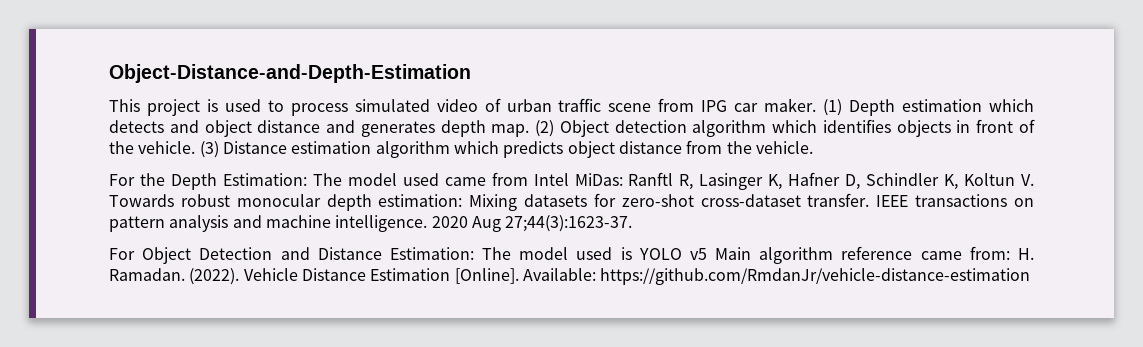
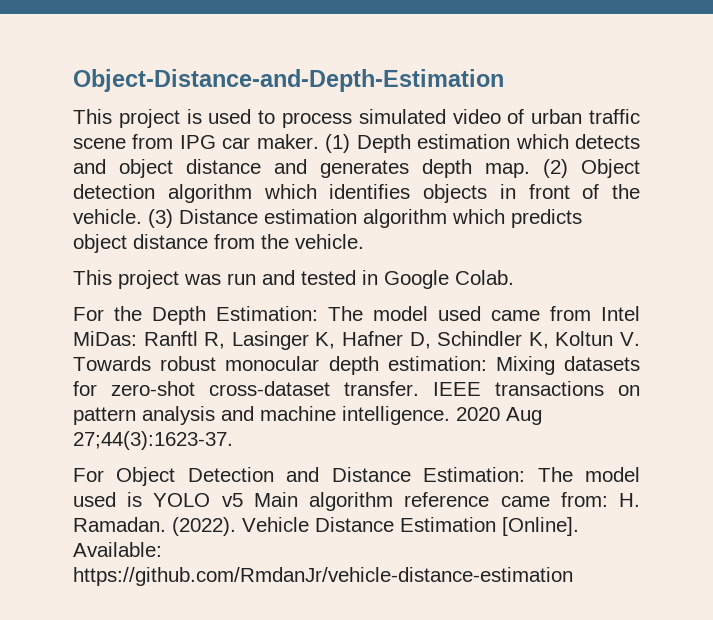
(813, 147) none -> [73,270,514,289] // This project was run and tested in Google Colab.

